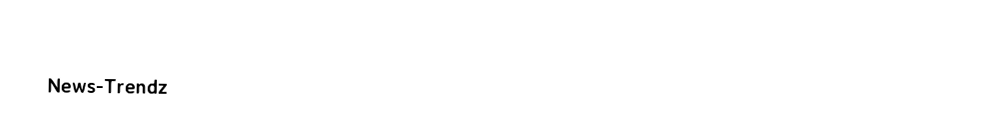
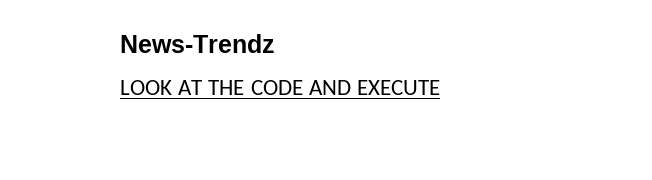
(168, 86) none -> [120,80,441,95] // LOOK AT THE CODE AND EXECUTE

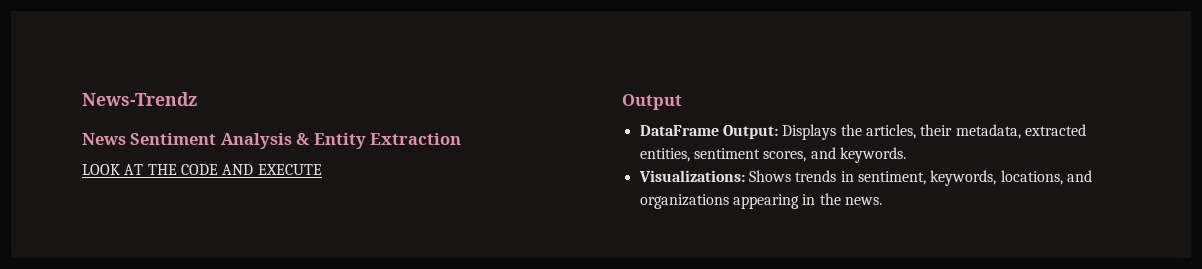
(275, 43) none -> [82,133,462,149] // News Sentiment Analysis & Entity Extraction
(441, 87) none -> [622,94,682,110] [639,124,1086,140] [639,147,906,163] [638,170,1092,186] [639,193,882,209] // Output // DataFrame Output: Displays the articles, their metadata, extracted entities, sentiment scores, and keywords. // Visualizations: Shows trends in sentiment, keywords, locations, and organizations appearing in the news.

